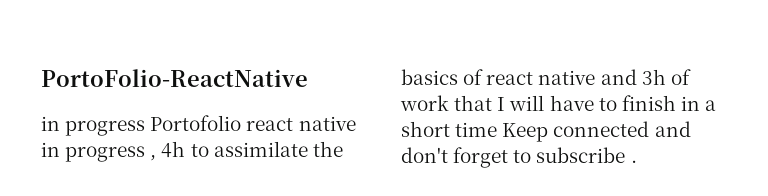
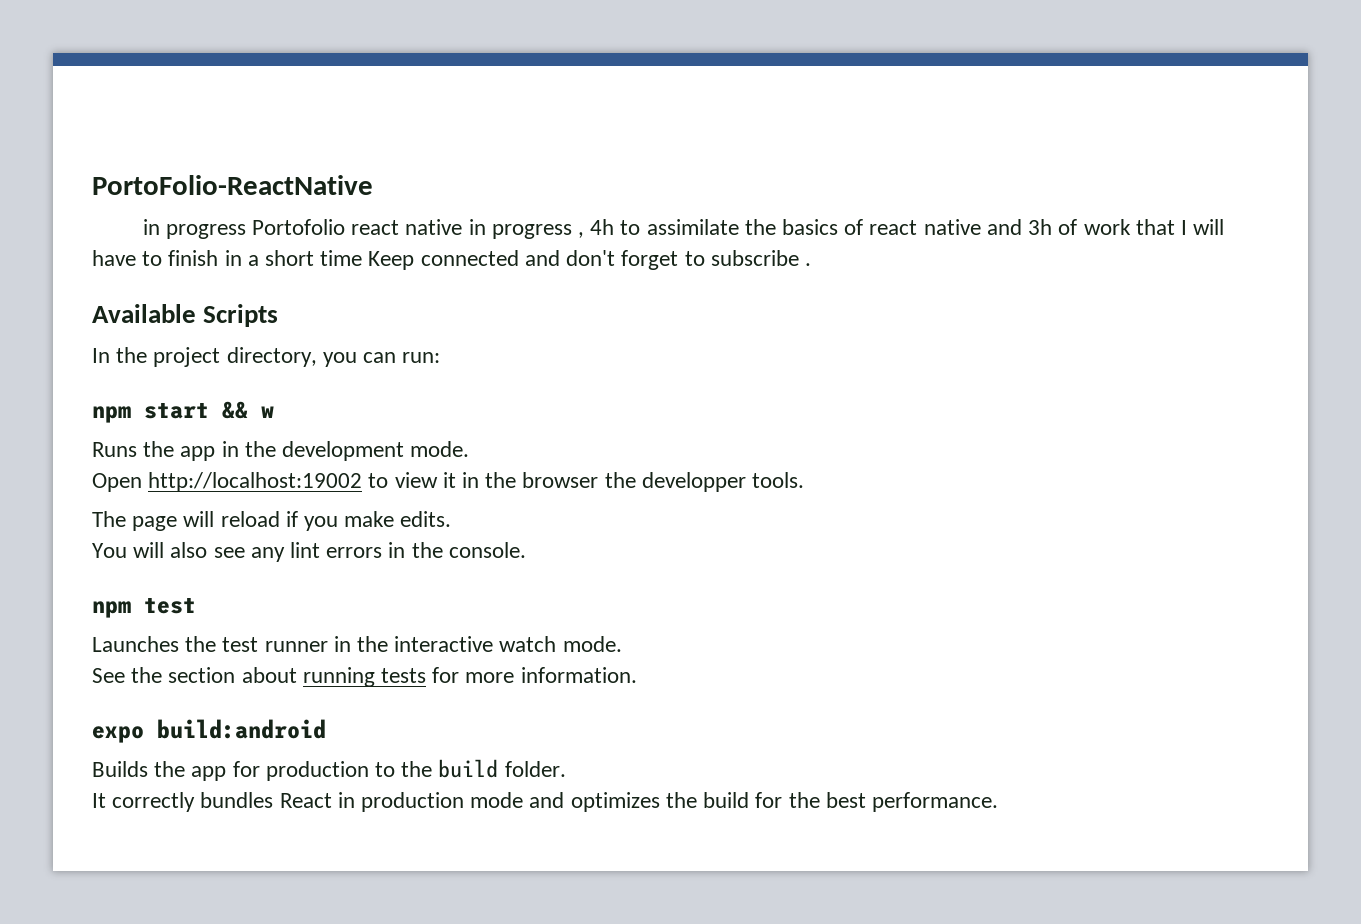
(637, 161) none -> [92,304,279,327] [92,347,441,367] [92,401,274,423] [92,441,470,461] [92,472,805,492] [92,511,452,531] [92,542,526,562] [92,598,196,618] [92,636,622,652] [92,667,637,687] [92,719,326,743] [92,759,566,781] [92,792,998,812] // Available Scripts // In the project directory, you can run: // npm start && w // Runs the app in the development mode. // Open http://localhost:19002 to view it in the browser the developper tools. // The page will reload if you make edits. // You will also see any lint errors in the console. // npm test // Launches the test runner in the interactive watch mode. // See the section about running tests for more information. // expo build:android // Builds the app for production to the build folder. // It correctly bundles React in production mode and optimizes the build for the best performance.

